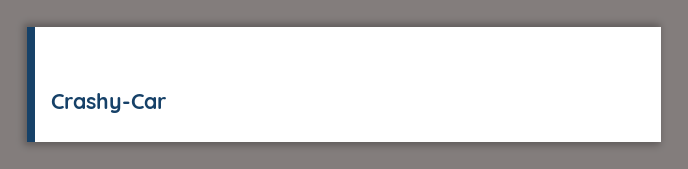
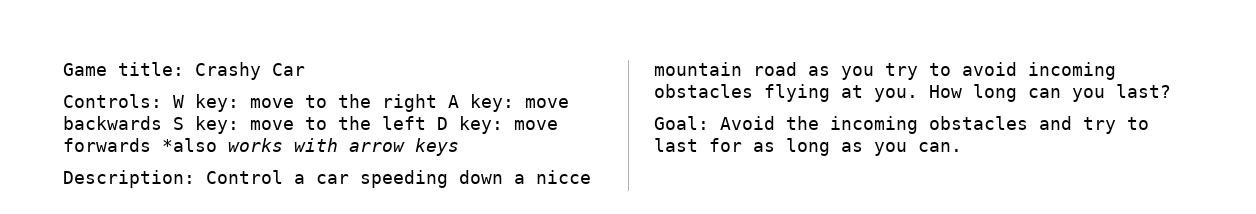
[51,93,166,113] Crashy-Car -> [63,62,305,80] [63,94,569,112] [63,116,558,134] [63,138,459,156] [63,170,591,188] [654,62,1116,80] [654,84,1171,102] [654,116,1149,134] [654,138,962,156] Game title: Crashy Car // Controls: W key: move to the right A key: move backwards S key: move to the left D key: move forwards *also works with arrow keys // Description: Control a car speeding down a nicce mountain road as you try to avoid incoming obstacles flying at you. How long can you last? // Goal: Avoid the incoming obstacles and try to last for as long as you can.

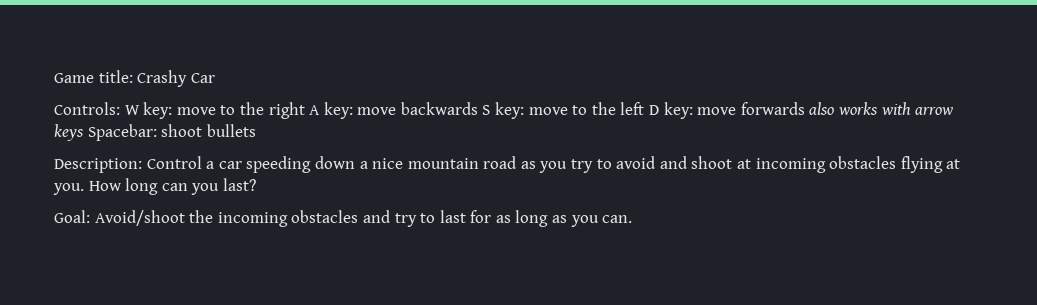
[162,138,217,152] *also -> [809,102,835,115] also
(459, 147) none -> [87,124,256,141] Spacebar: shoot bullets
[536,170,591,184] nicce -> [372,158,404,169] nice
(1017, 69) none -> [659,156,752,169] and shoot at
[720,116,775,130] Avoid -> [94,210,185,226] Avoid/shoot

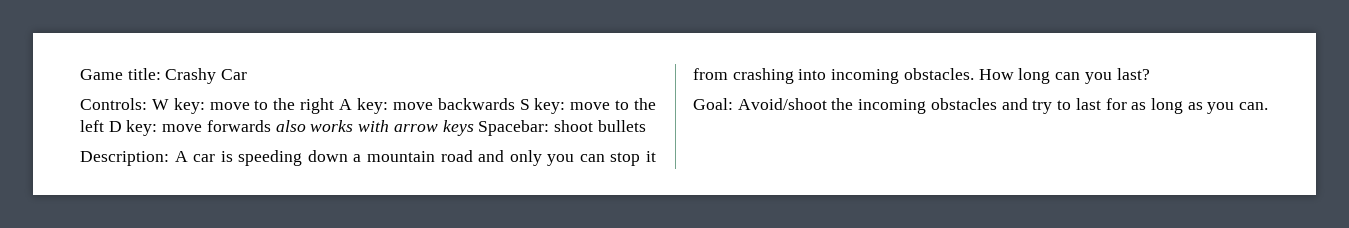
[146,156,242,169] Control a car -> [174,151,233,162] A car is
[372,158,404,169] nice -> (362, 158) none
[520,156,961,173] [53,183,84,195] as you try to avoid and shoot at incoming obstacles flying at you. -> [478,150,656,166] [693,68,974,84] and only you can stop it from crashing into incoming obstacles.

